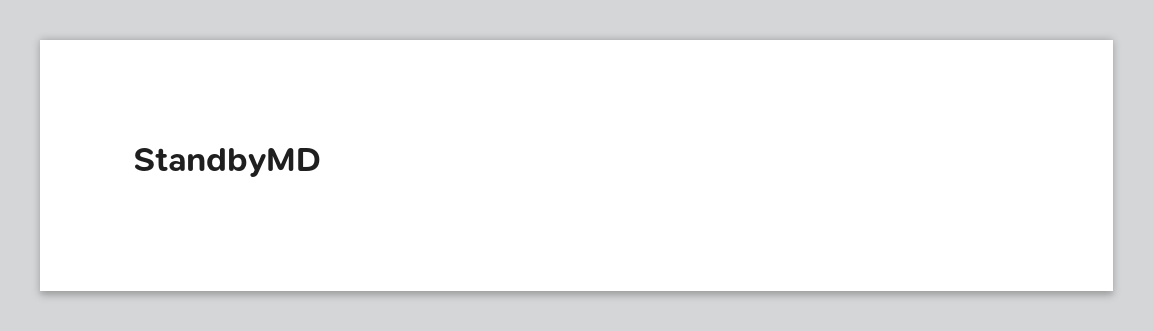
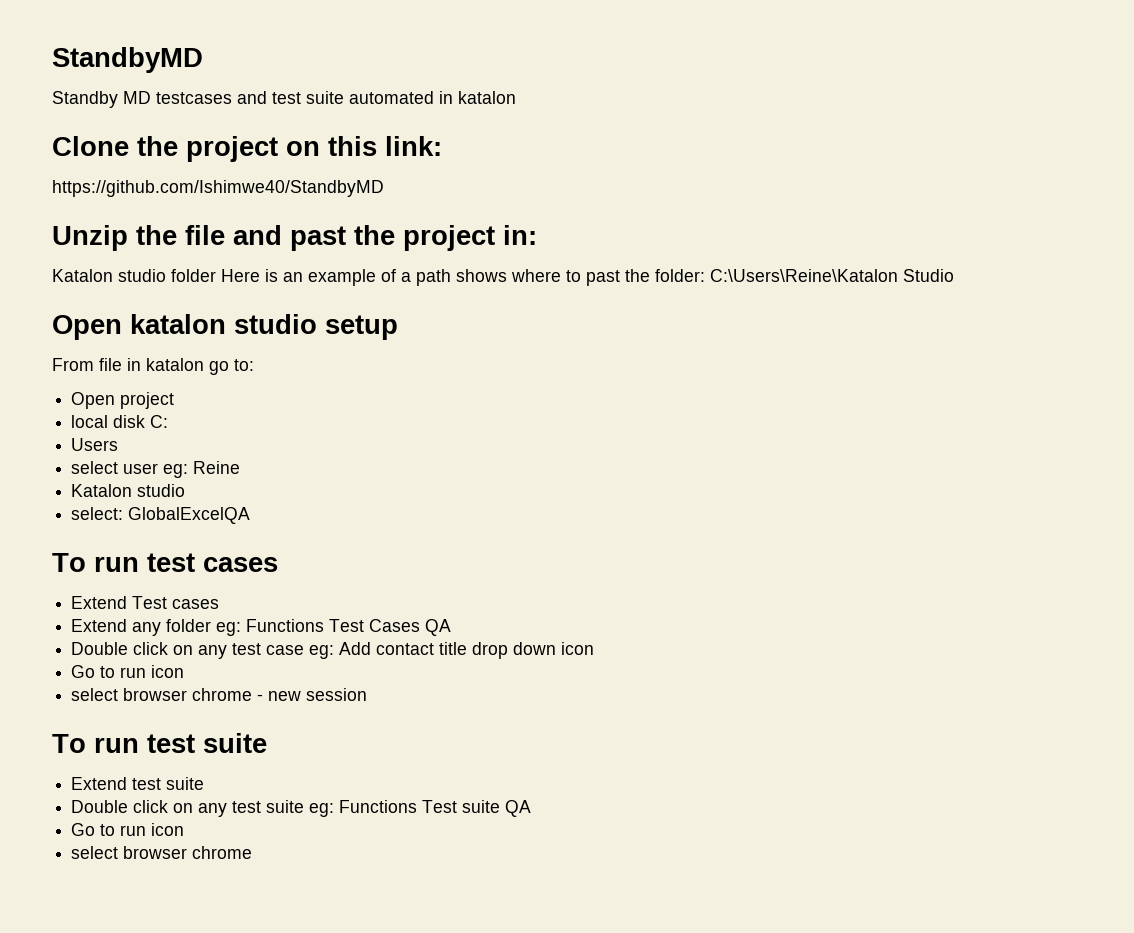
(321, 162) none -> [52,91,516,108] [52,136,442,162] [52,180,384,197] [52,225,537,251] [52,269,954,286] [52,314,398,340] [52,358,254,375] [71,392,175,409] [71,415,169,428] [71,438,119,451] [71,461,241,478] [71,484,186,497] [71,507,251,524] [52,553,278,572] [71,596,220,609] [71,619,452,636] [71,642,595,659] [71,665,185,678] [71,688,368,701] [52,733,267,753] [71,777,205,790] [71,800,532,817] [71,823,185,836] [71,846,253,859] // Standby MD testcases and test suite automated in katalon // Clone the project on this link: // https://github.com/Ishimwe40/StandbyMD // Unzip the file and past the project in: // Katalon studio folder Here is an example of a path shows where to past the folder: C:\Users\Reine\Katalon Studio // Open katalon studio setup // From file in katalon go to: // Open project // local disk C: // Users // select user eg: Reine // Katalon studio // select: GlobalExcelQA // To run test cases // Extend Test cases // Extend any folder eg: Functions Test Cases QA // Double click on any test case eg: Add contact title drop down icon // Go to run icon // select browser chrome - new session // To run test suite // Extend test suite // Double click on any test suite eg: Functions Test suite QA // Go to run icon // select browser chrome

